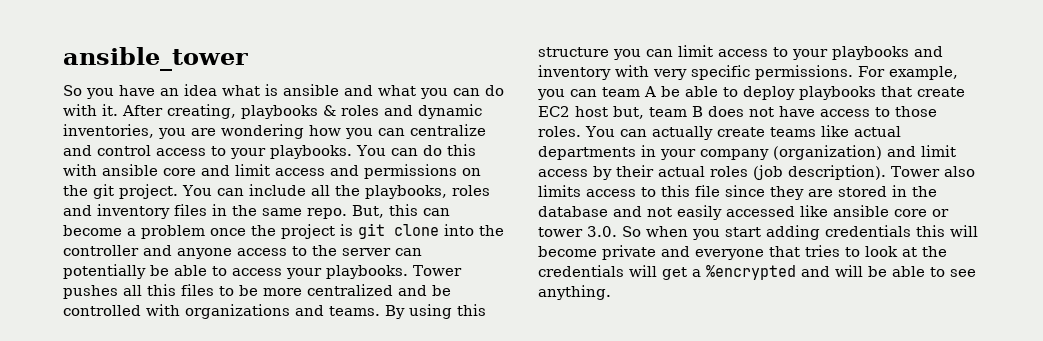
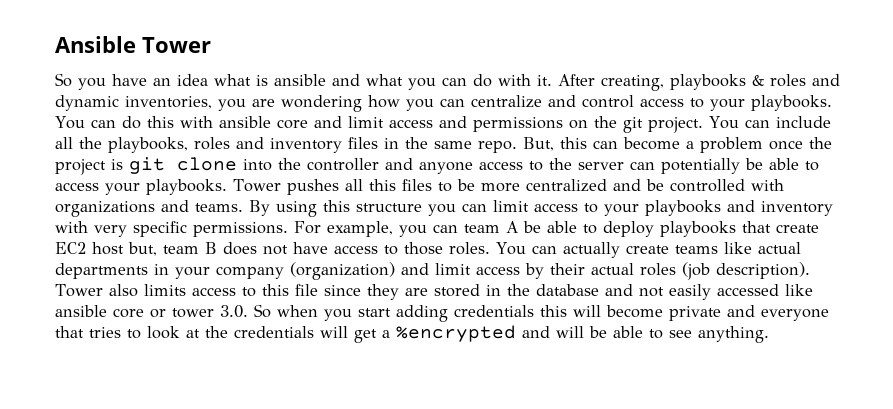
[63,47,248,71] ansible_tower -> [55,36,211,53] Ansible Tower

